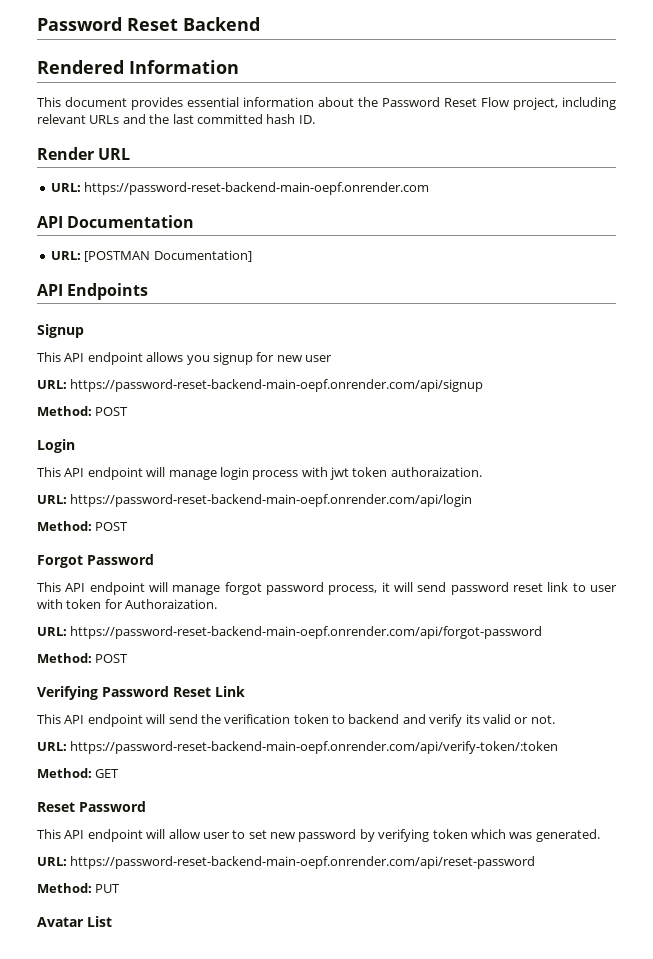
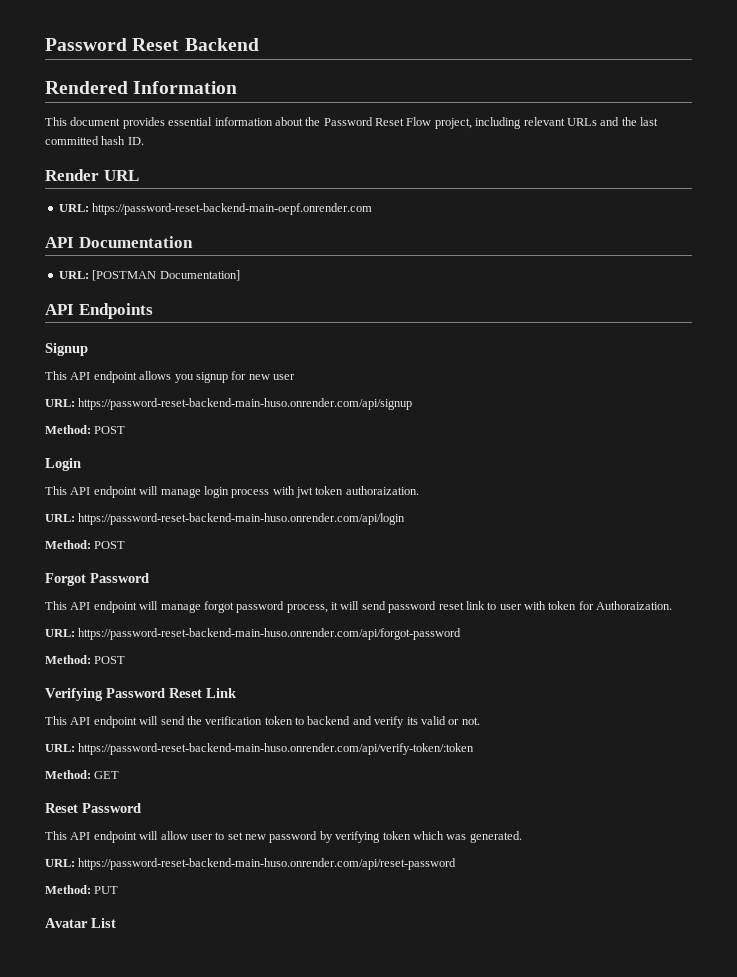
[70,379,484,392] https://password-reset-backend-main-oepf.onrender.com/api/signup -> [78,398,413,410] https://password-reset-backend-main-huso.onrender.com/api/signup
[70,494,473,507] https://password-reset-backend-main-oepf.onrender.com/api/login -> [78,513,406,525] https://password-reset-backend-main-huso.onrender.com/api/login
[70,626,543,639] https://password-reset-backend-main-oepf.onrender.com/api/forgot-password -> [78,628,462,640] https://password-reset-backend-main-huso.onrender.com/api/forgot-password
[70,741,559,754] https://password-reset-backend-main-oepf.onrender.com/api/verify-token/:token -> [78,743,475,755] https://password-reset-backend-main-huso.onrender.com/api/verify-token/:token
[70,856,536,869] https://password-reset-backend-main-oepf.onrender.com/api/reset-password -> [78,858,457,870] https://password-reset-backend-main-huso.onrender.com/api/reset-password

